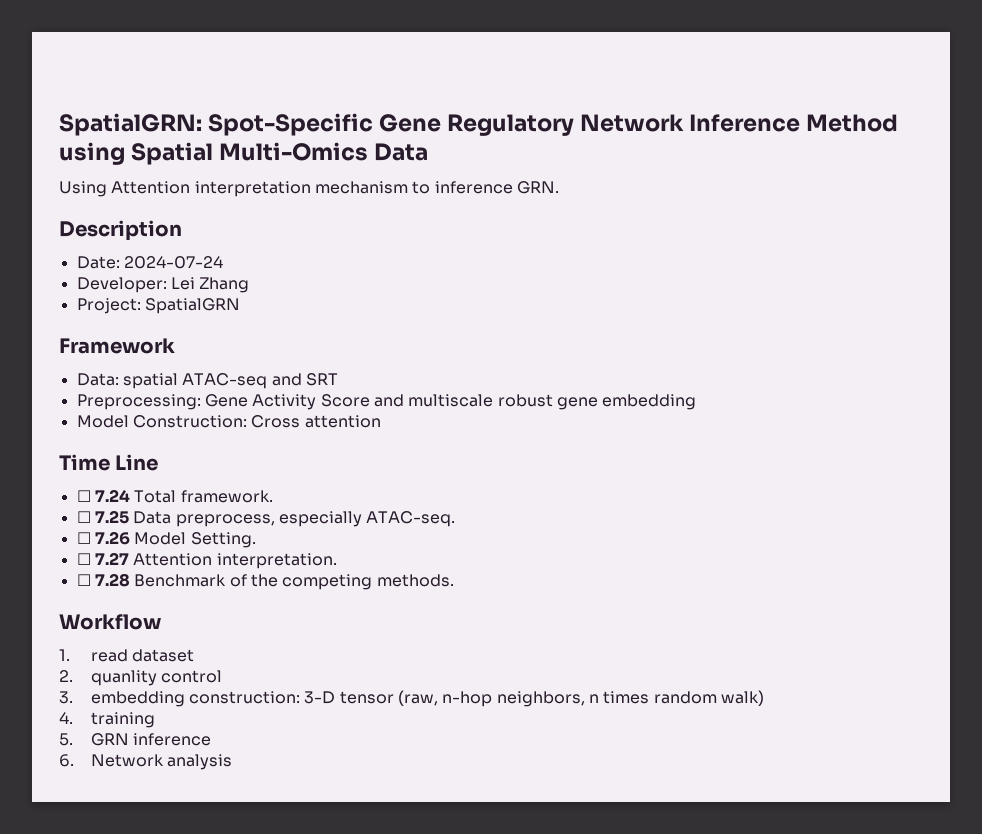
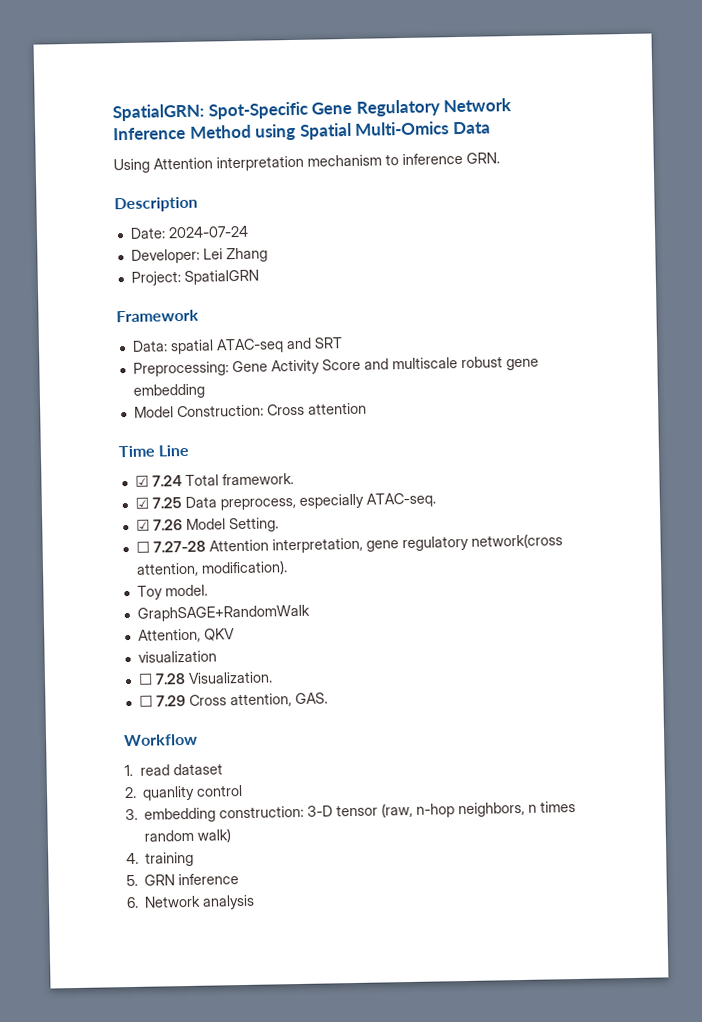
[76,490,91,502] ☐ -> [134,475,149,487] ☑
[76,511,91,523] ☐ -> [134,497,149,509] ☑
[76,532,91,544] ☐ -> [135,519,150,531] ☑
[94,552,337,569] [76,573,454,590] 7.27 Attention interpretation. // ☐ 7.28 Benchmark of the competing methods. -> [152,533,563,554] [135,560,288,577] [136,584,208,600] [136,604,310,622] [137,628,235,643] [137,650,217,663] [137,671,273,685] [138,692,328,708] 7.27-28 Attention interpretation, gene regulatory network(cross attention, modification). // Toy model. // GraphSAGE+RandomWalk // Attention, QKV // visualization // ☐ 7.28 Visualization. // ☐ 7.29 Cross attention, GAS.

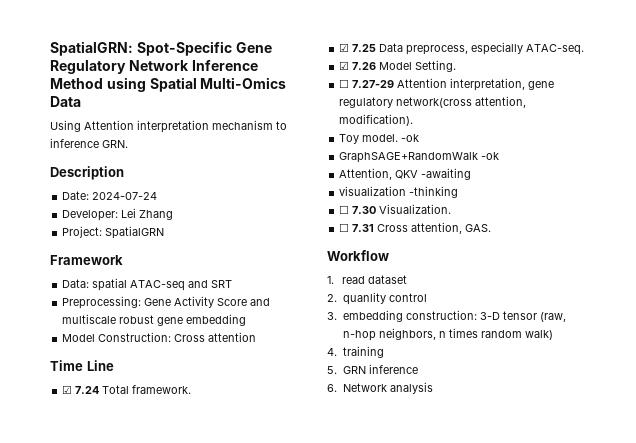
[152,540,206,553] 7.27-28 -> [352,80,395,88] 7.27-29
(208, 590) none -> [401,134,420,142] -ok
(310, 613) none -> [481,152,500,160] -ok
(235, 634) none -> [421,168,472,180] -awaiting
[137,673,186,685] // ☐ 7.28 -> [409,186,459,198] [339,205,377,214] -thinking // ☐ 7.30
[155,695,186,707] 7.29 -> [352,224,375,232] 7.31

